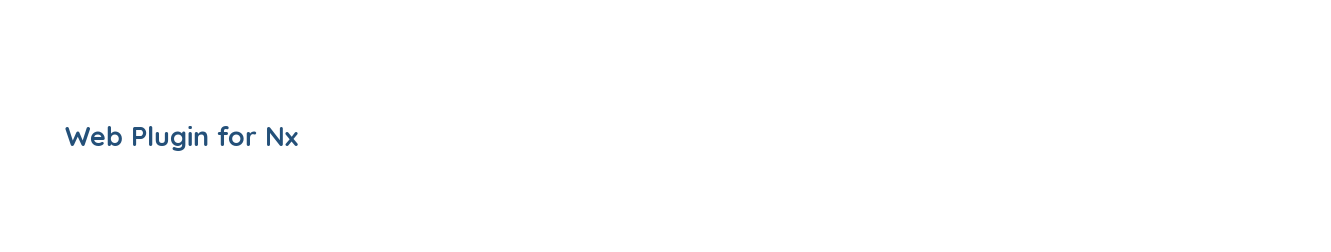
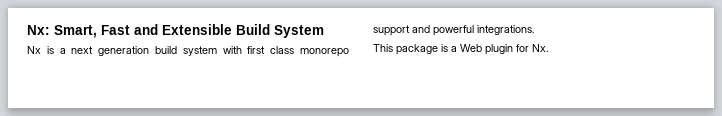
[65,125,298,151] Web Plugin for Nx -> [27,24,324,38] [27,46,350,57] [373,25,534,36] [373,44,548,55] Nx: Smart, Fast and Extensible Build System // Nx is a next generation build system with first class monorepo support and powerful integrations. // This package is a Web plugin for Nx.

